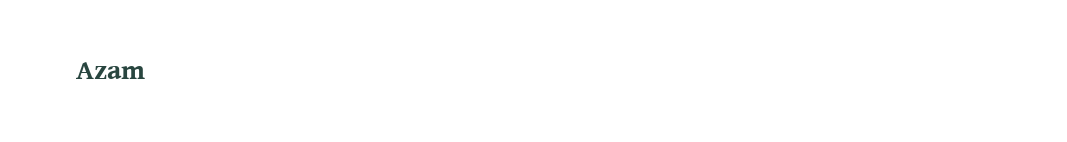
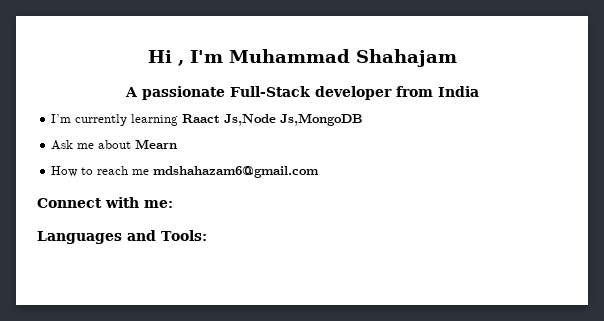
[76,62,145,79] Azam -> [147,49,457,67] [124,86,479,100] [51,113,364,126] [51,139,178,150] [51,166,320,178] [37,197,173,208] [37,230,207,244] Hi , I'm Muhammad Shahajam // A passionate Full-Stack developer from India // I’m currently learning Raact Js,Node Js,MongoDB // Ask me about Mearn // How to reach me mdshahazam6@gmail.com // Connect with me: // Languages and Tools:

